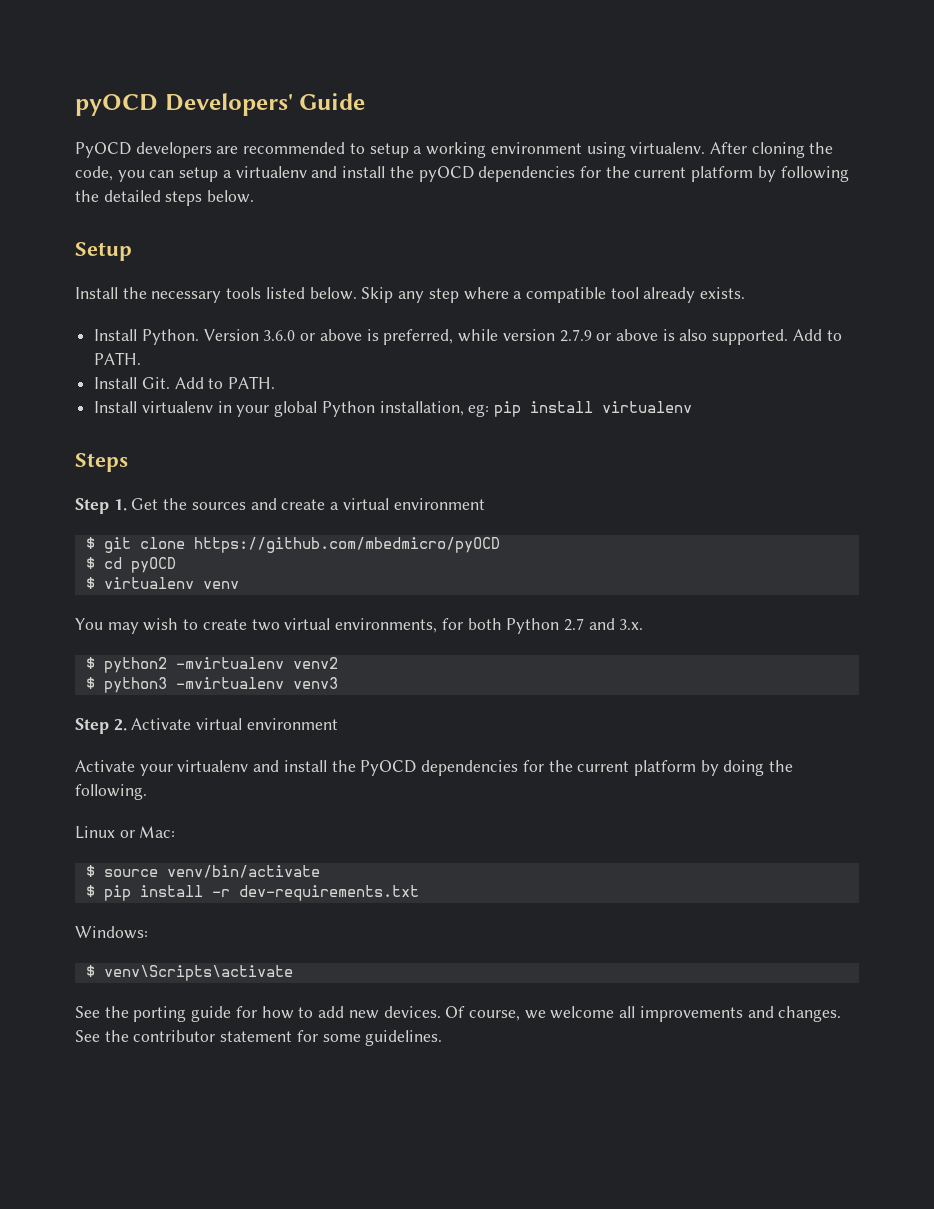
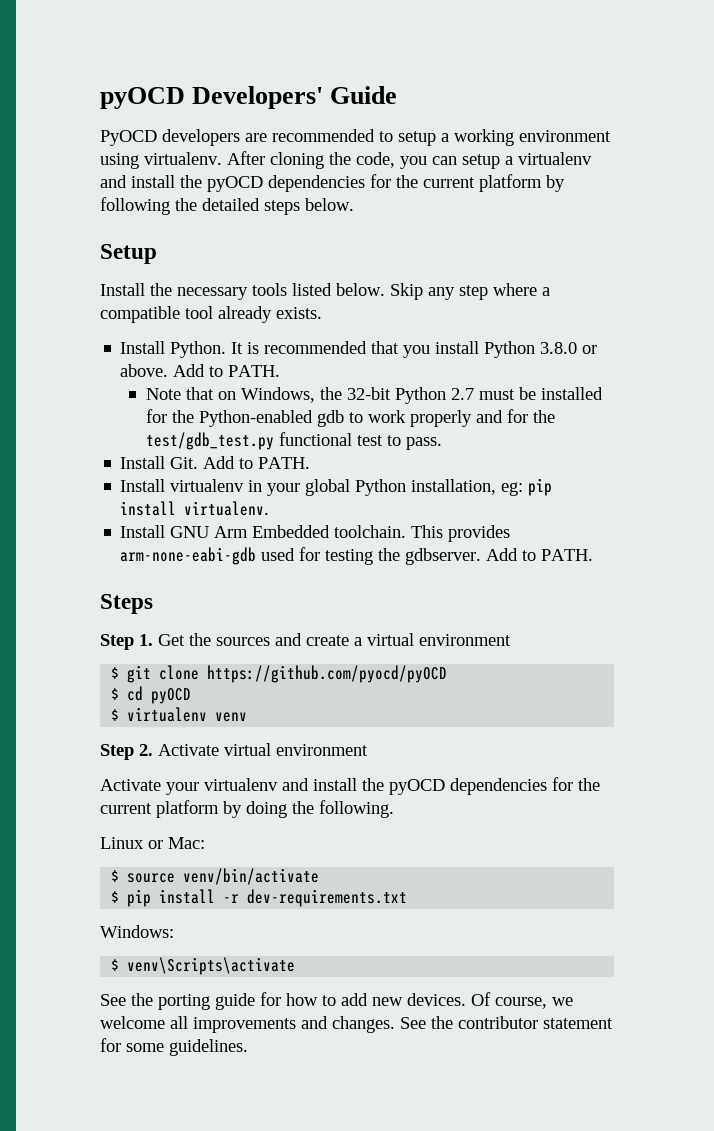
[203,329,842,345] [94,352,142,365] Version 3.6.0 or above is preferred, while version 2.7.9 or above is also supported. Add to PATH. -> [231,341,598,358] [120,364,281,377] [145,387,603,404] [145,409,555,427] [145,432,442,450] It is recommended that you install Python 3.8.0 or above. Add to PATH. // Note that on Windows, the 32-bit Python 2.7 must be installed for the Python-enabled gdb to work properly and for the test/gdb_test.py functional test to pass.
[602,401,693,413] virtualenv -> [184,501,270,516] [120,525,511,542] [120,547,594,565] virtualenv. // Install GNU Arm Embedded toolchain. This provides arm-none-eabi-gdb used for testing the gdbserver. Add to PATH.
[193,537,500,553] https://github.com/mbedmicro/pyOCD -> [207,665,448,683] https://github.com/pyocd/pyOCD
[75,618,644,634] [85,657,338,673] [85,677,338,693] // You may wish to create two virtual environments, for both Python 2.7 and 3.x. // $ python2 -mvirtualenv venv2 // $ python3 -mvirtualenv venv3 -> (248, 717) none
[360,760,417,776] PyOCD -> [389,779,445,795] pyOCD

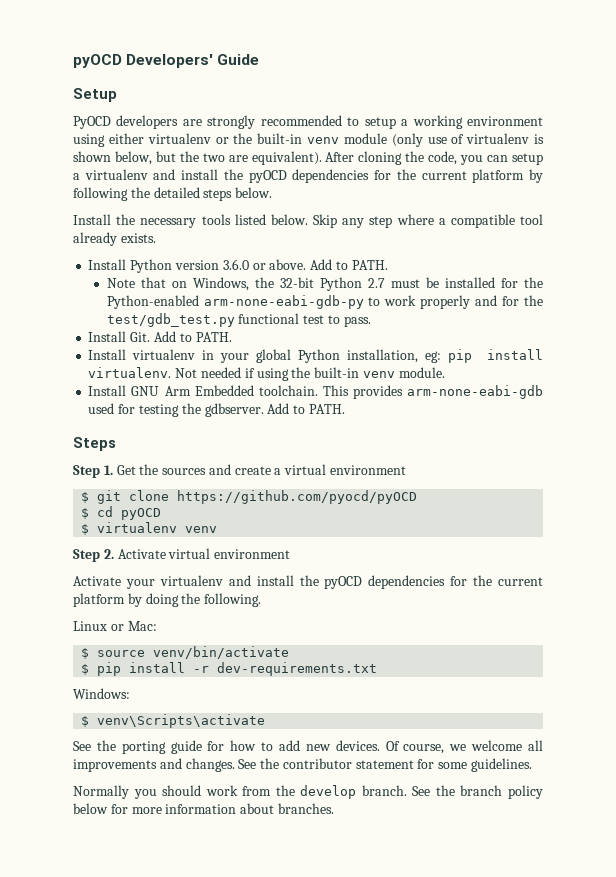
(398, 95) none -> [73,88,117,102] // Setup
(267, 137) none -> [207,115,256,129] strongly
[144,152,222,165] virtualenv. -> [108,133,544,147] [73,151,322,165] either virtualenv or the built-in venv module (only use of virtualenv is shown below, but the two are equivalent).
[100,244,157,264] // Setup -> (273, 192) none
[170,341,578,358] Python. It is recommended that you install Python 3.8.0 -> [130,259,249,273] Python version 3.6.0
[316,410,344,427] gdb -> [203,295,364,309] arm-none-eabi-gdb-py
(270, 508) none -> [175,367,445,381] Not needed if using the built-in venv module.
(248, 1047) none -> [73,785,543,799] [73,803,334,814] // Normally you should work from the develop branch. See the branch policy below for more information about branches.

